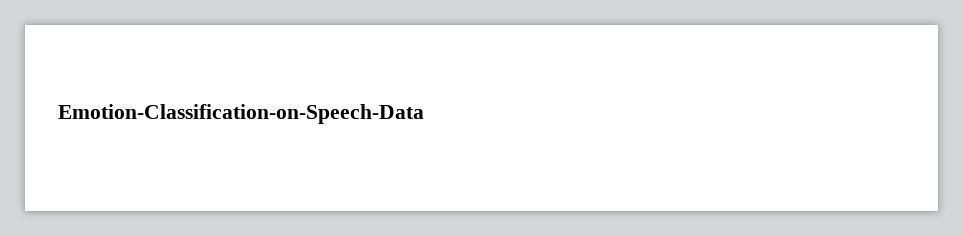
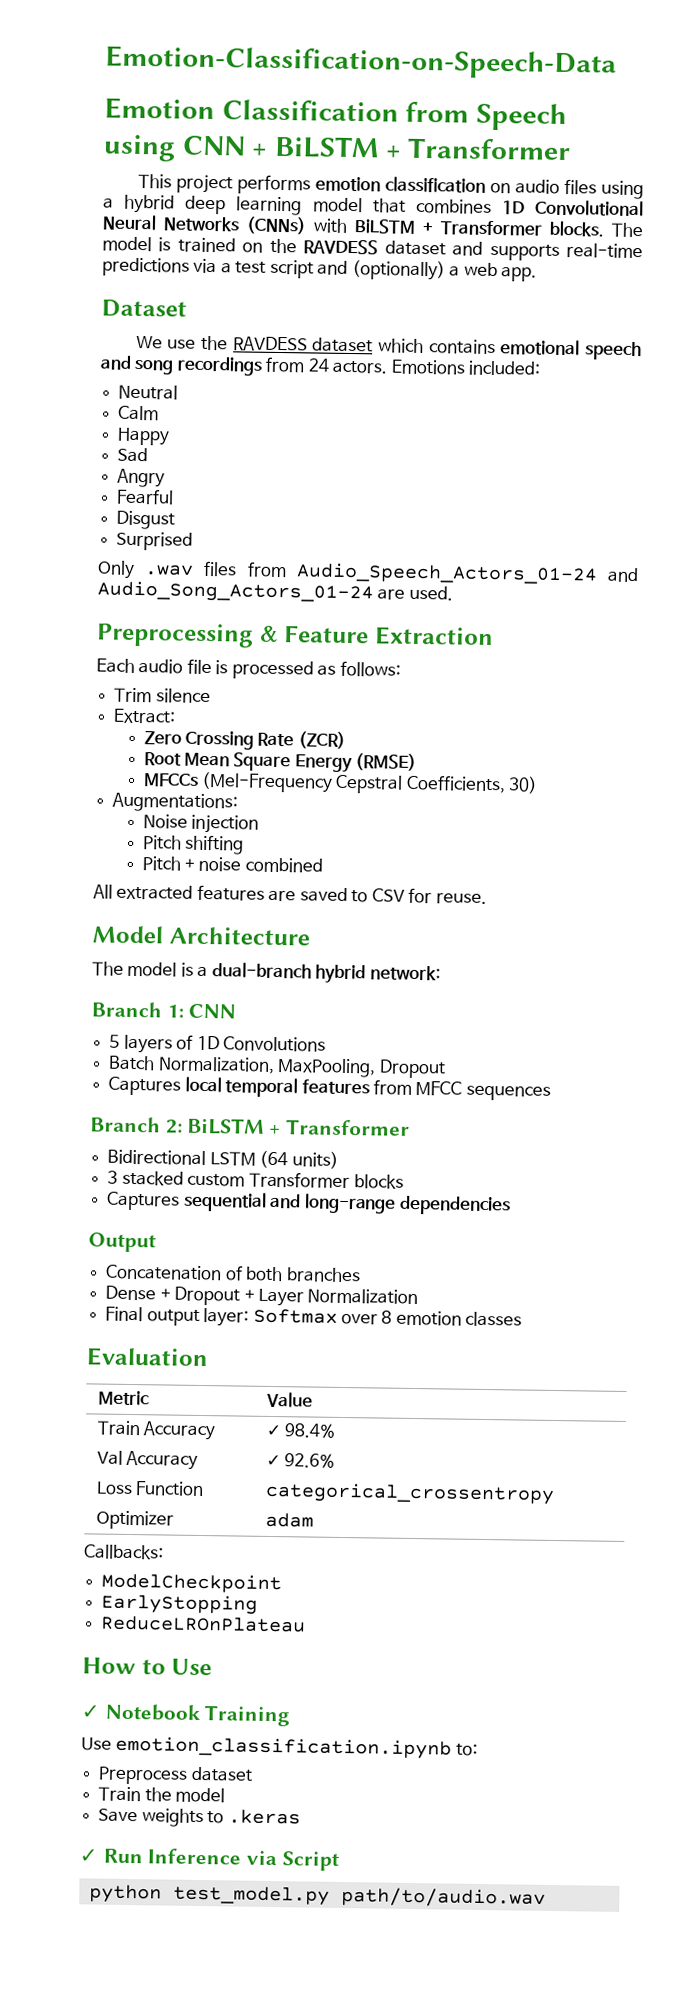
(424, 114) none -> [104,97,568,132] [103,134,572,162] [137,173,645,200] [103,194,644,217] [102,214,643,238] [102,236,643,261] [102,257,538,282] [101,299,187,318] [135,335,643,361] [100,355,542,376] [118,384,179,400] [118,405,160,421] [117,427,171,446] [117,447,149,463] [117,468,166,488] [116,488,175,505] [116,510,176,530] [116,531,194,551] [97,560,640,585] [97,580,453,604] [96,622,494,648] [96,658,401,680] [114,687,211,704] [113,708,177,724] [143,730,346,750] [143,752,418,773] [142,771,539,794] [112,792,239,813] [142,814,259,834] [142,834,244,855] [141,856,323,873] [93,884,487,904] [92,925,310,946] [92,961,441,984] [91,1001,237,1019] [109,1034,326,1054] [108,1055,446,1079] [108,1076,551,1101] [90,1116,410,1136] [107,1149,339,1169] [107,1170,404,1189] [106,1191,511,1216] [88,1232,157,1253] [105,1264,361,1283] [105,1285,419,1307] [105,1306,523,1327] [86,1347,209,1368] [97,1390,150,1406] [265,1391,313,1408] [96,1420,215,1441] [265,1423,336,1438] [96,1450,199,1470] [265,1453,336,1468] [95,1481,205,1497] [264,1481,555,1505] [95,1510,174,1530] [264,1512,314,1528] [84,1544,164,1560] [101,1572,283,1594] [101,1593,259,1615] [101,1615,307,1633] [82,1657,213,1676] [81,1703,291,1727] [81,1735,478,1760] [98,1766,253,1785] [98,1786,226,1803] [98,1808,301,1828] [79,1848,340,1871] [88,1884,546,1908] // Emotion Classification from Speech using CNN + BiLSTM + Transformer // This project performs emotion classification on audio files using a hybrid deep learning model that combines 1D Convolutional Neural Networks (CNNs) with BiLSTM + Transformer blocks. The model is trained on the RAVDESS dataset and supports real-time predictions via a test script and (optionally) a web app. // Dataset // We use the RAVDESS dataset which contains emotional speech and song recordings from 24 actors. Emotions included: // Neutral // Calm // Happy // Sad // Angry // Fearful // Disgust // Surprised // Only .wav files from Audio_Speech_Actors_01-24 and Audio_Song_Actors_01-24 are used. // Preprocessing & Feature Extraction // Each audio file is processed as follows: // Trim silence // Extract: // Zero Crossing Rate (ZCR) // Root Mean Square Energy (RMSE) // MFCCs (Mel-Frequency Cepstral Coefficients, 30) // Augmentations: // Noise injection // Pitch shifting // Pitch + noise combined // All extracted features are saved to CSV for reuse. // Model Architecture // The model is a dual-branch hybrid network: // Branch 1: CNN // 5 layers of 1D Convolutions // Batch Normalization, MaxPooling, Dropout // Captures local temporal features from MFCC sequences // Branch 2: BiLSTM + Transformer // Bidirectional LSTM (64 units) // 3 stacked custom Transformer blocks // Captures sequential and long-range dependencies // Output // Concatenation of both branches // Dense + Dropout + Layer Normalization // Final output layer: Softmax over 8 emotion classes // Evaluation // Metric | Value // Train Accuracy | ✓ 98.4% // Val Accuracy | ✓ 92.6% // Loss Function | categorical_crossentropy // Optimizer | adam // Callbacks: // ModelCheckpoint // EarlyStopping // ReduceLROnPlateau // How to Use // ✓ Notebook Training // Use emotion_classification.ipynb to: // Preprocess dataset // Train the model // Save weights to .keras // ✓ Run Inference via Script // python test_model.py path/to/audio.wav

